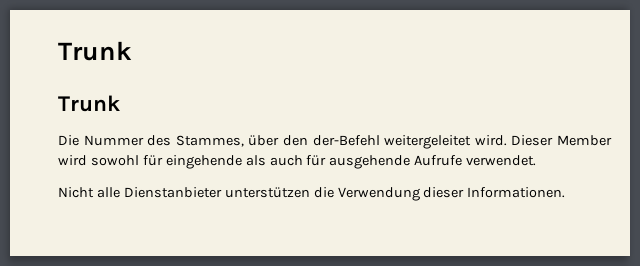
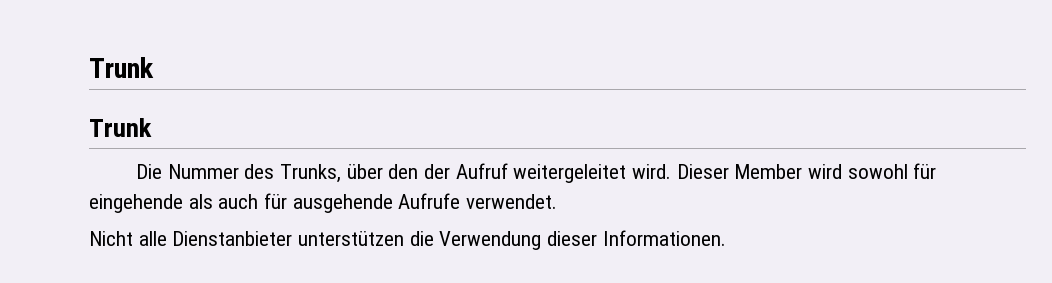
[175,135,244,147] Stammes, -> [280,164,342,183] Trunks,
[312,135,380,146] der-Befehl -> [424,163,508,179] der Aufruf

